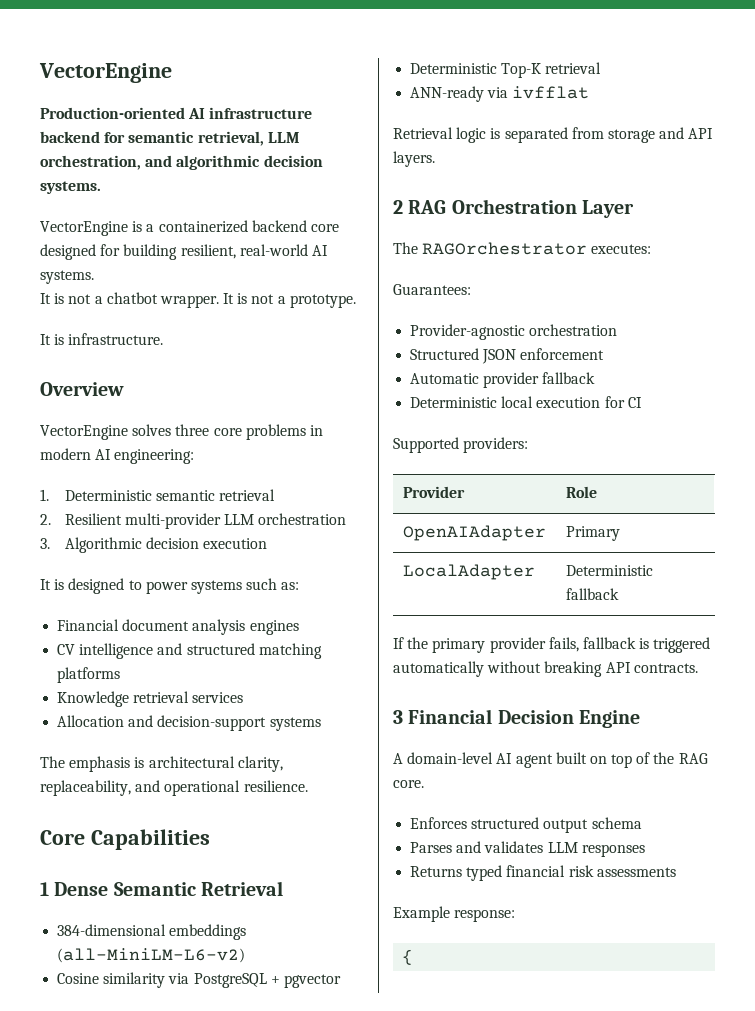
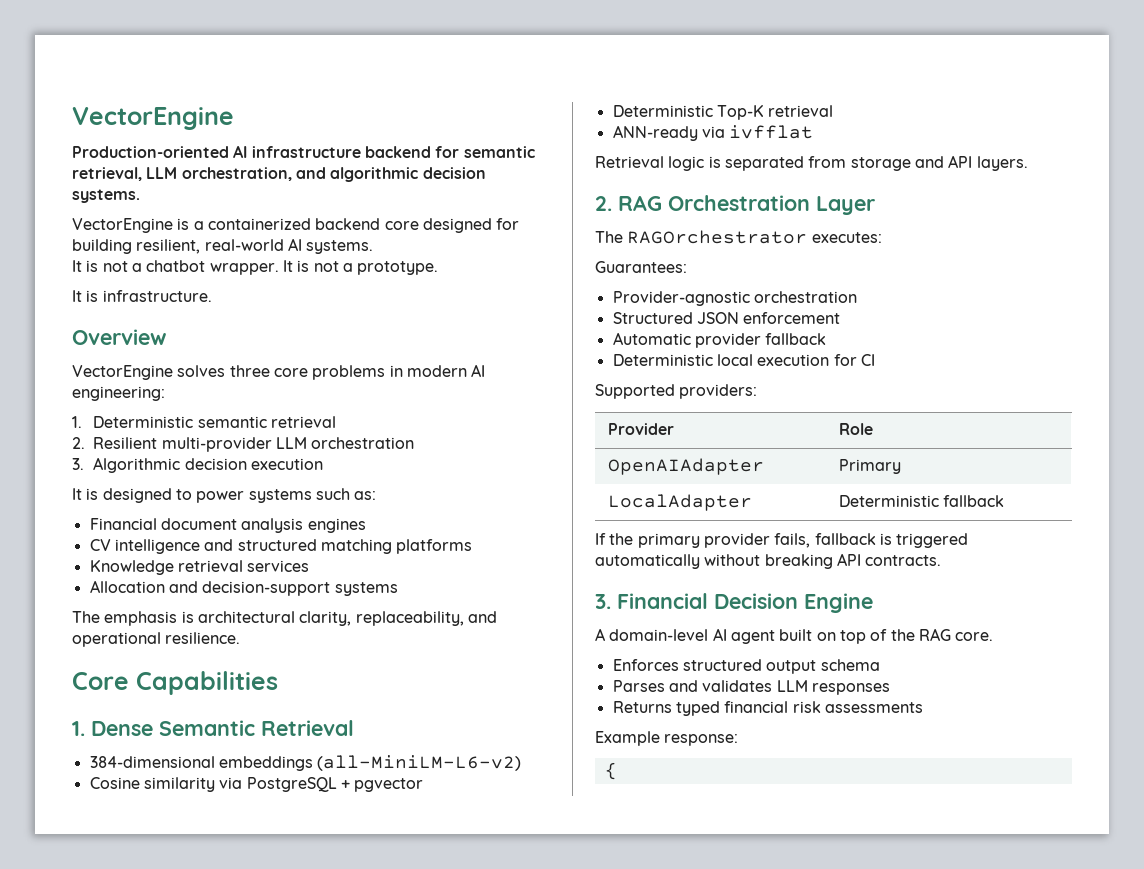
[40,882,49,896] 1 -> [72,721,85,736] 1.
[393,200,403,214] 2 -> [595,196,612,211] 2.
[393,710,403,724] 3 -> [595,594,611,609] 3.

